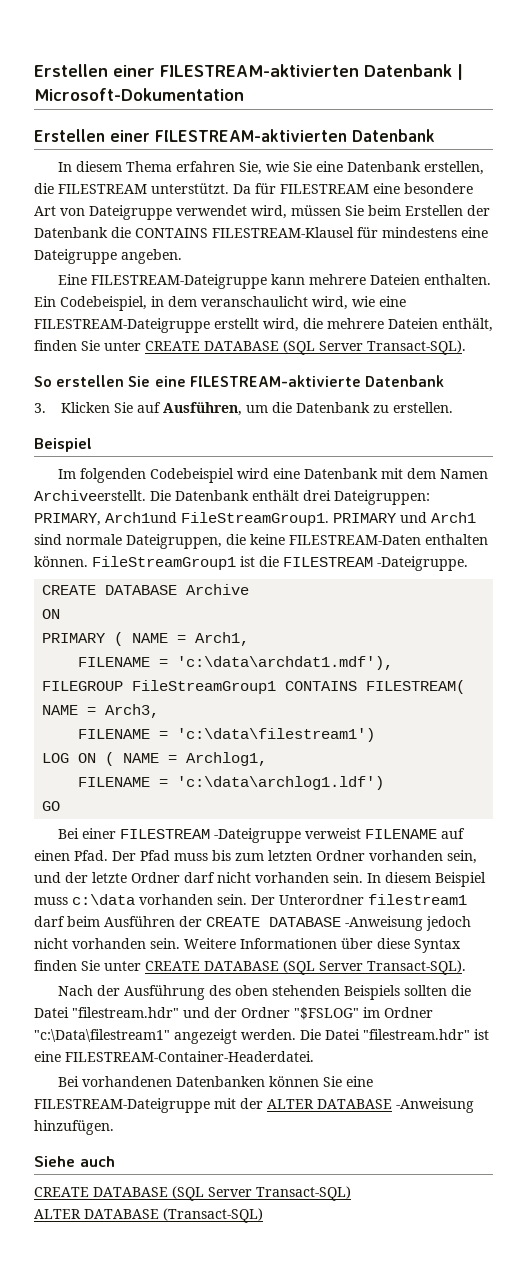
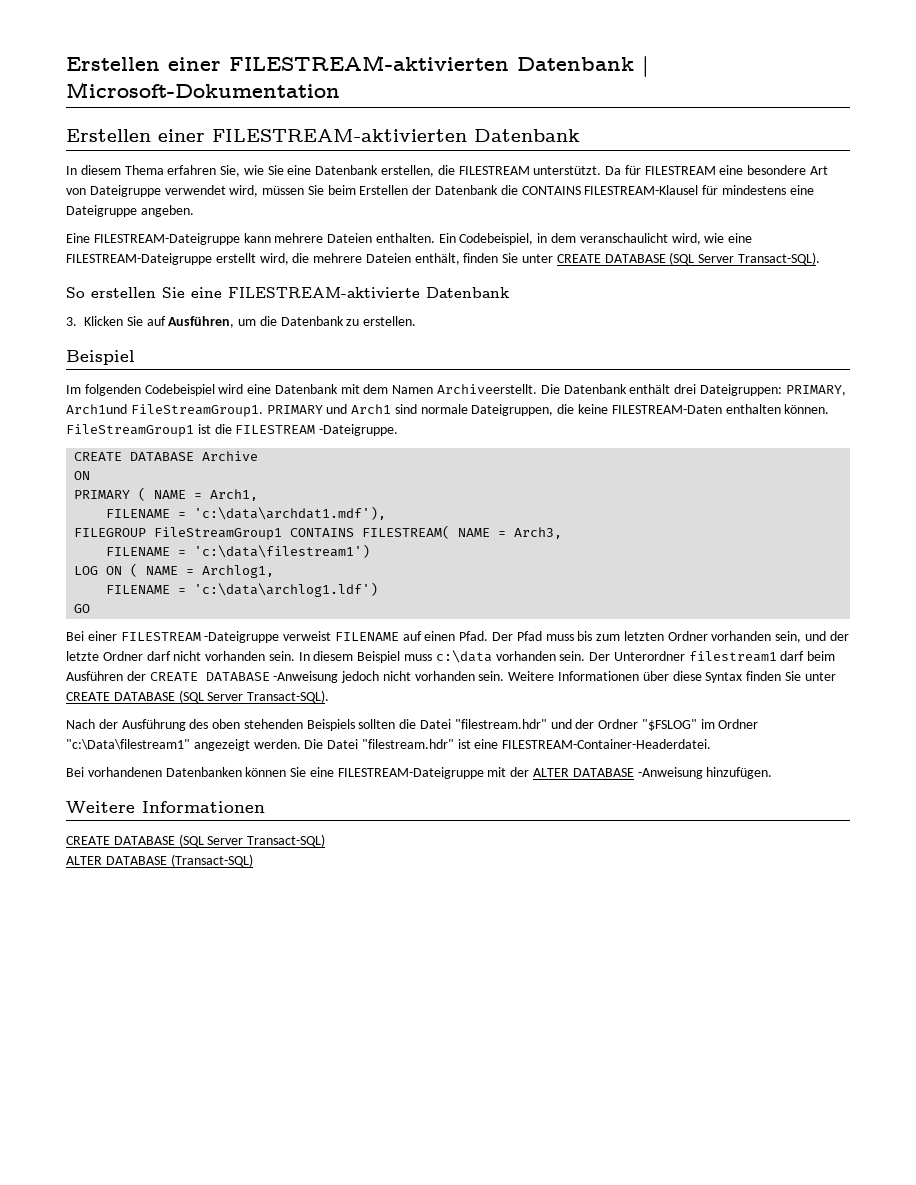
[34,1156,115,1167] Siehe auch -> [66,801,265,813] Weitere Informationen

